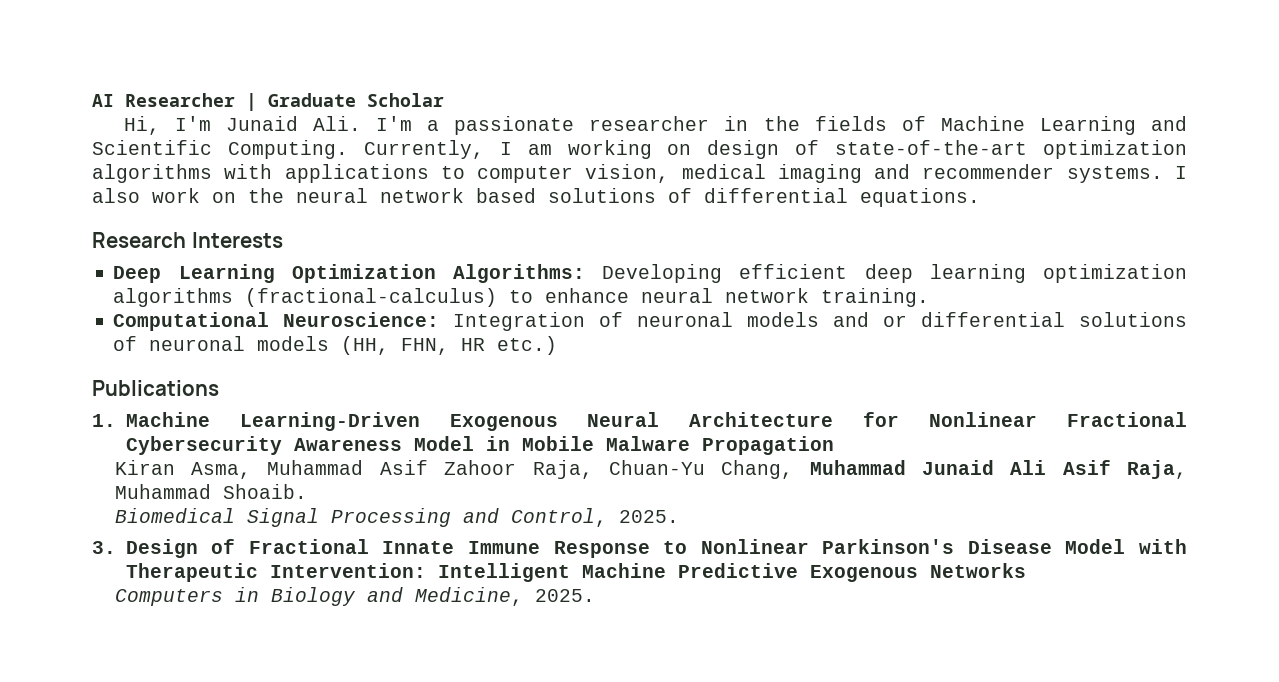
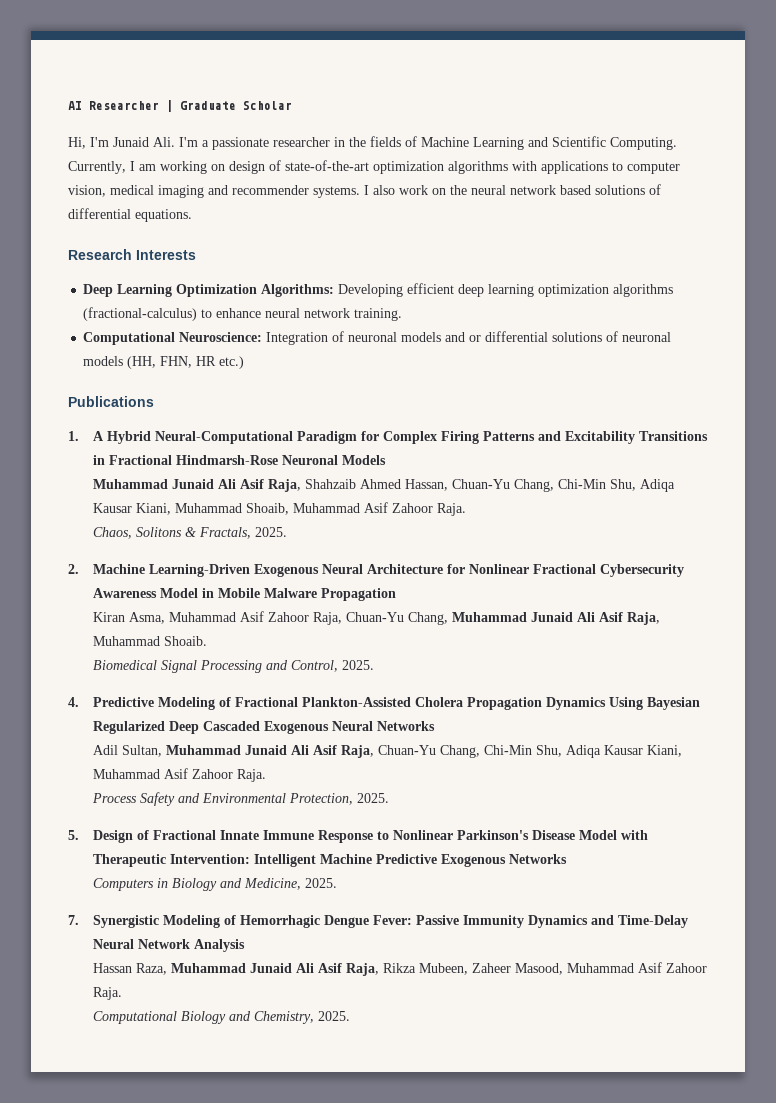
(116, 420) none -> [92,431,708,444] [92,455,386,465] [92,479,675,492] [92,502,466,516] [92,527,287,539] [68,564,79,574] A Hybrid Neural-Computational Paradigm for Complex Firing Patterns and Excitability Transitions in Fractional Hindmarsh-Rose Neuronal Models // Muhammad Junaid Ali Asif Raja, Shahzaib Ahmed Hassan, Chuan-Yu Chang, Chi-Min Shu, Adiqa Kausar Kiani, Muhammad Shoaib, Muhammad Asif Zahoor Raja. // Chaos, Solitons & Fractals, 2025. // 2.
[92,541,116,554] 3. -> [68,697,700,710] [92,721,435,734] [92,745,682,758] [92,768,266,782] [91,792,389,806] [68,830,79,840] 4. Predictive Modeling of Fractional Plankton-Assisted Cholera Propagation Dynamics Using Bayesian Regularized Deep Cascaded Exogenous Neural Networks // Adil Sultan, Muhammad Junaid Ali Asif Raja, Chuan-Yu Chang, Chi-Min Shu, Adiqa Kausar Kiani, Muhammad Asif Zahoor Raja. // Process Safety and Environmental Protection, 2025. // 5.
(595, 595) none -> [68,915,688,928] [92,939,245,952] [92,962,707,976] [92,987,122,1000] [92,1011,350,1024] // 7. Synergistic Modeling of Hemorrhagic Dengue Fever: Passive Immunity Dynamics and Time-Delay Neural Network Analysis // Hassan Raza, Muhammad Junaid Ali Asif Raja, Rikza Mubeen, Zaheer Masood, Muhammad Asif Zahoor Raja. // Computational Biology and Chemistry, 2025.

